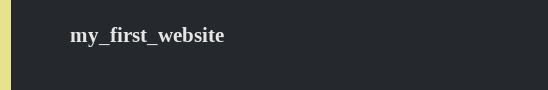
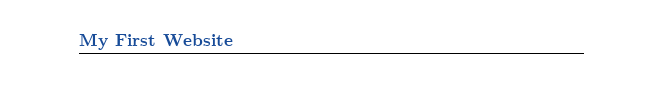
[70,27,224,47] my_first_website -> [79,33,233,50] My First Website

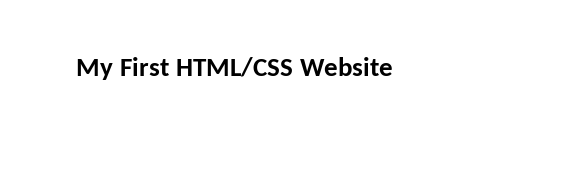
(156, 40) none -> [176,57,294,77] HTML/CSS

